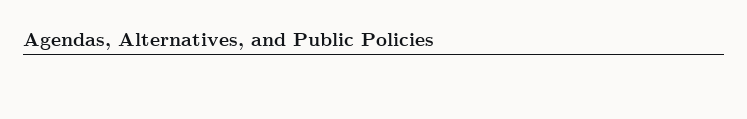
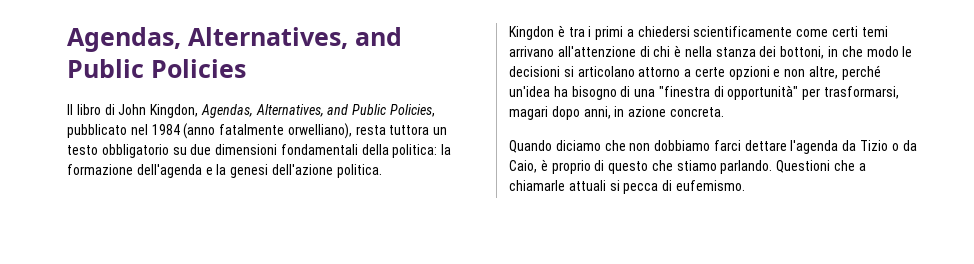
(434, 39) none -> [67,104,436,118] [67,123,448,139] [67,144,452,158] [67,164,382,178] [509,25,888,40] [509,45,913,59] [509,65,881,80] [509,85,900,100] [509,106,724,120] [509,140,917,154] [509,159,866,174] [509,180,745,194] // Il libro di John Kingdon, Agendas, Alternatives, and Public Policies, pubblicato nel 1984 (anno fatalmente orwelliano), resta tuttora un testo obbligatorio su due dimensioni fondamentali della politica: la formazione dell'agenda e la genesi dell'azione politica. // Kingdon è tra i primi a chiedersi scientificamente come certi temi arrivano all'attenzione di chi è nella stanza dei bottoni, in che modo le decisioni si articolano attorno a certe opzioni e non altre, perché un'idea ha bisogno di una "finestra di opportunità" per trasformarsi, magari dopo anni, in azione concreta. // Quando diciamo che non dobbiamo farci dettare l'agenda da Tizio o da Caio, è proprio di questo che stiamo parlando. Questioni che a chiamarle attuali si pecca di eufemismo.

